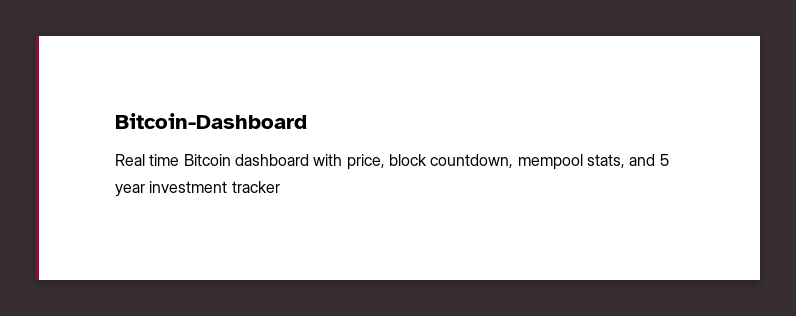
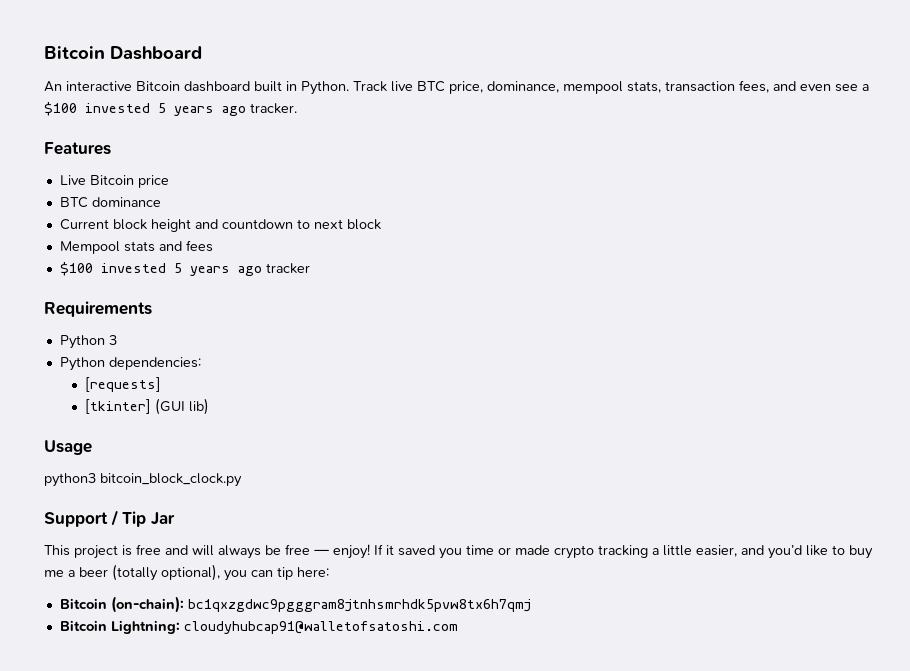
[115,113,307,129] [115,154,669,170] [115,181,280,197] Bitcoin-Dashboard // Real time Bitcoin dashboard with price, block countdown, mempool stats, and 5 year investment tracker -> [44,46,202,60] [44,80,869,95] [44,102,297,116] [44,142,111,155] [59,175,169,188] [59,197,161,208] [59,219,381,232] [59,240,213,254] [59,262,310,276] [44,301,152,317] [59,335,117,349] [59,357,201,371] [85,377,162,392] [85,398,210,415] [44,440,92,455] [44,473,242,487] [44,510,175,527] [44,544,873,559] [44,564,329,581] [59,596,531,613] [59,620,458,634] Bitcoin Dashboard // An interactive Bitcoin dashboard built in Python. Track live BTC price, dominance, mempool stats, transaction fees, and even see a $100 invested 5 years ago tracker. // Features // Live Bitcoin price // BTC dominance // Current block height and countdown to next block // Mempool stats and fees // $100 invested 5 years ago tracker // Requirements // Python 3 // Python dependencies: // [requests] // [tkinter] (GUI lib) // Usage // python3 bitcoin_block_clock.py // Support / Tip Jar // This project is free and will always be free — enjoy! If it saved you time or made crypto tracking a little easier, and you’d like to buy me a beer (totally optional), you can tip here: // Bitcoin (on-chain): bc1qxzgdwc9pgggram8jtnhsmrhdk5pvw8tx6h7qmj // Bitcoin Lightning: cloudyhubcap91@walletofsatoshi.com

